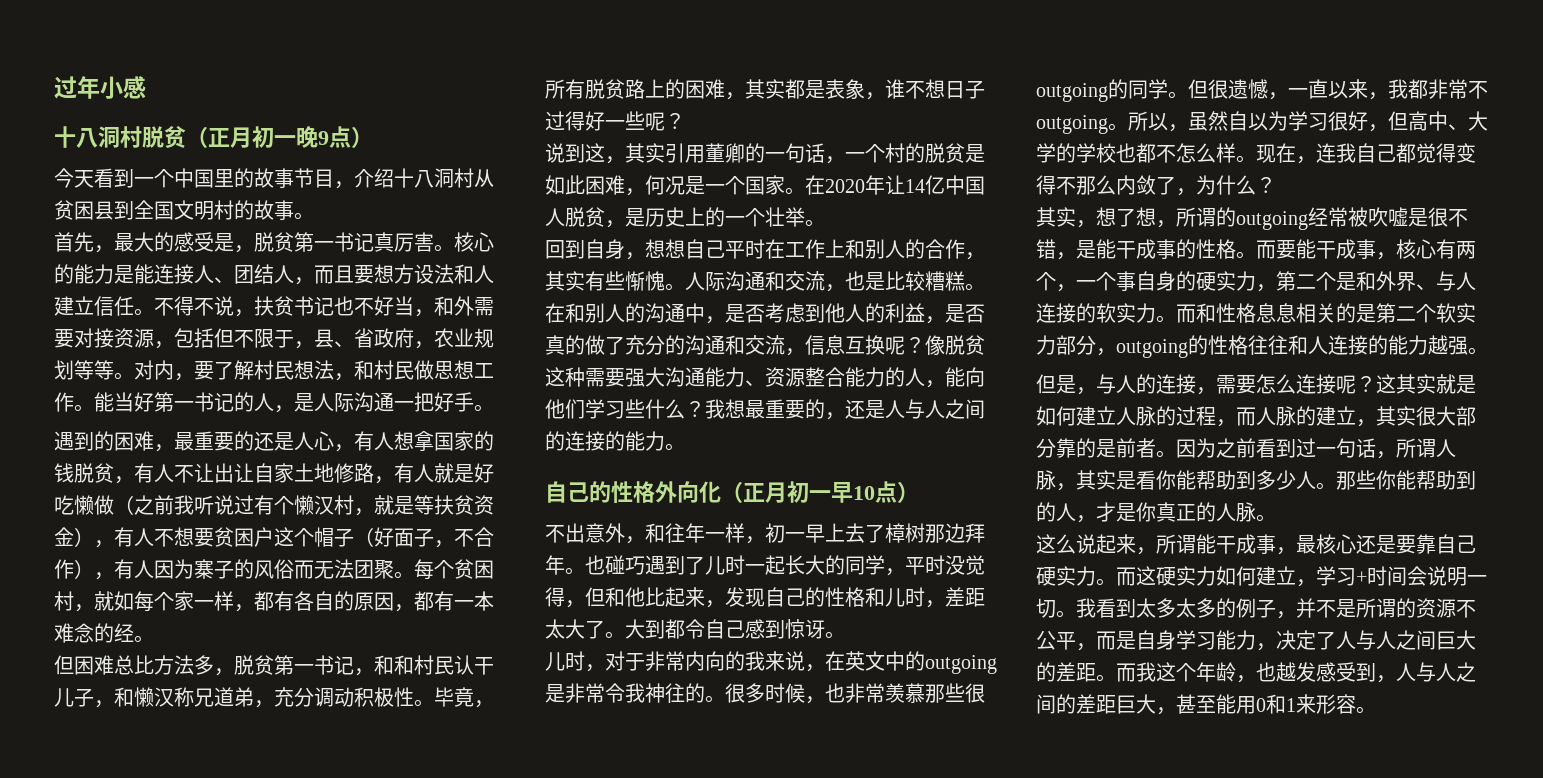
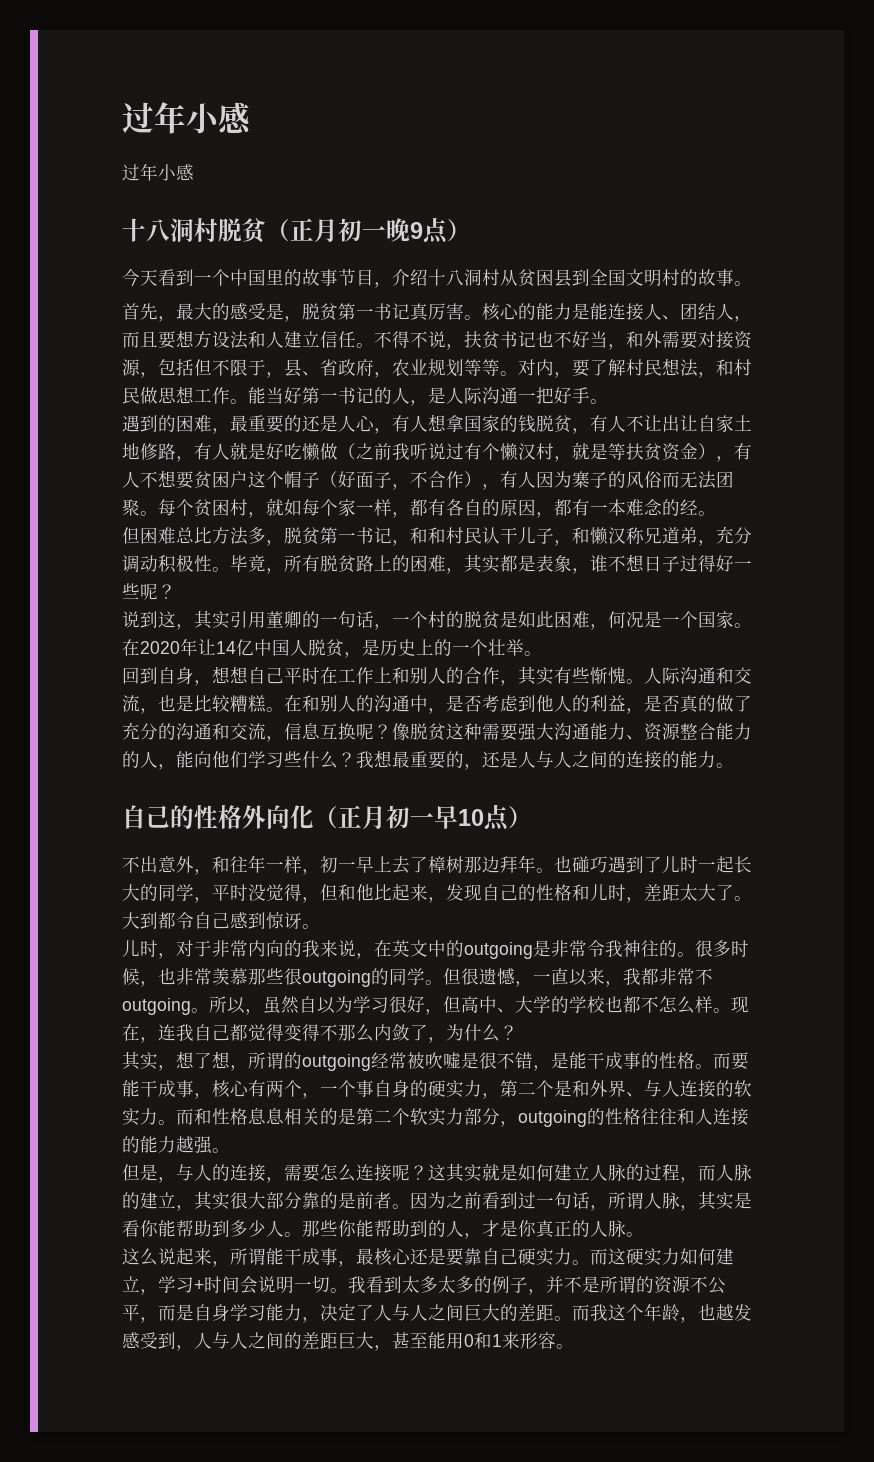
[54,76,146,99] 过年小感 -> [122,102,252,134] [122,163,194,181] 过年小感 // 过年小感

